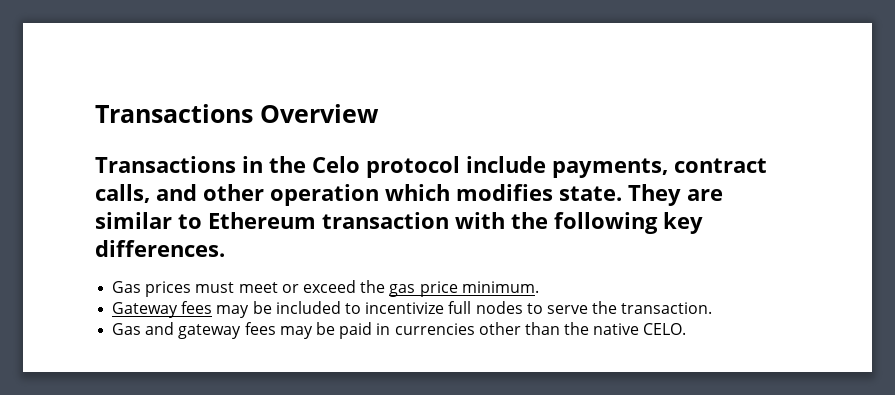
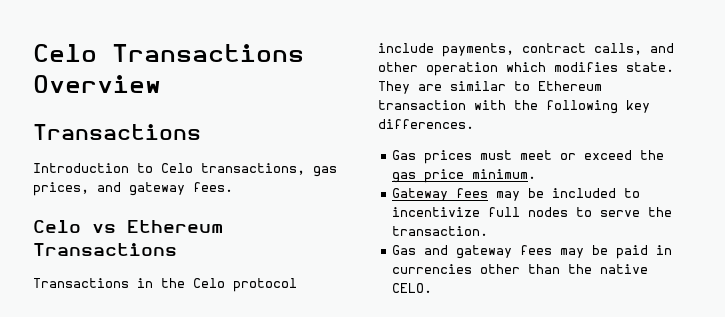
(95, 113) none -> [33,44,97,62] Celo
(236, 164) none -> [33,163,337,177] [33,182,233,196] [33,220,223,233] [33,243,177,256] [33,278,129,288] // Introduction to Celo transactions, gas prices, and gateway fees. // Celo vs Ethereum Transactions // Transactions

